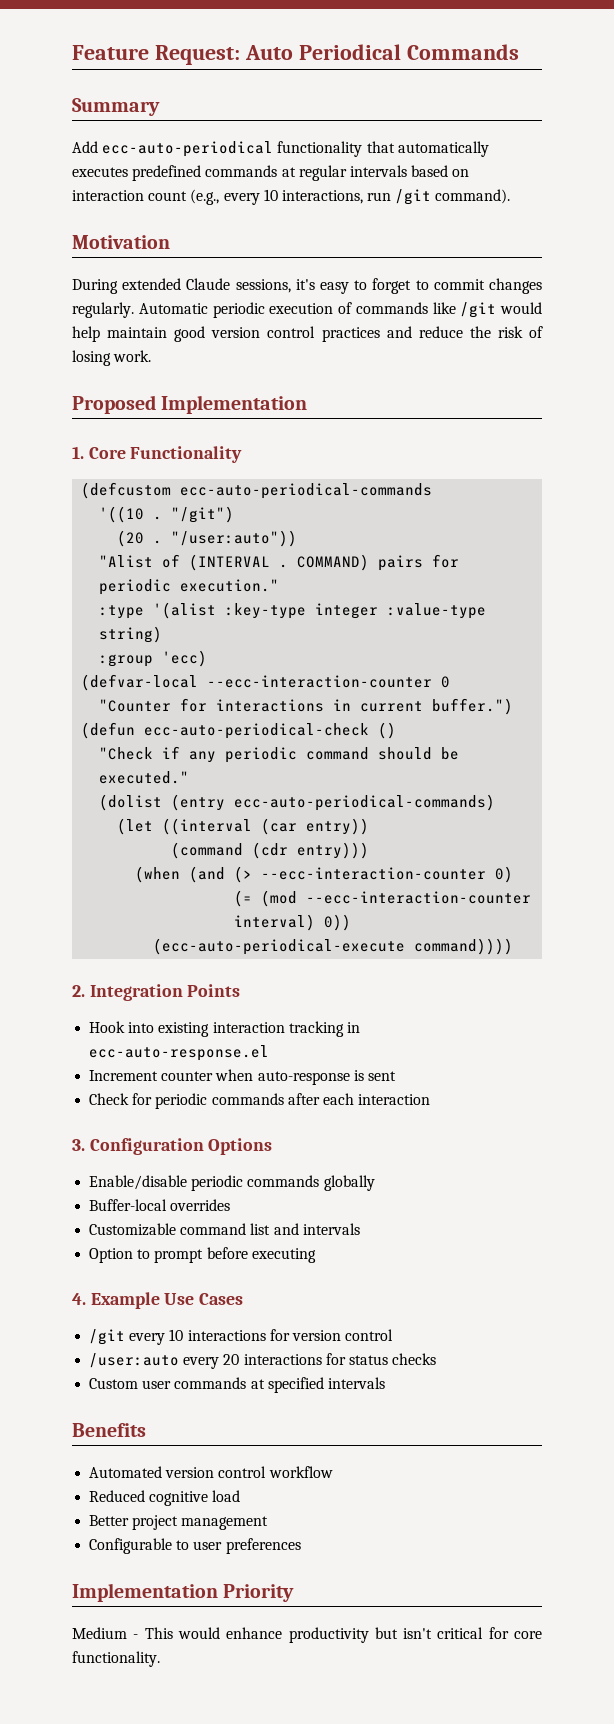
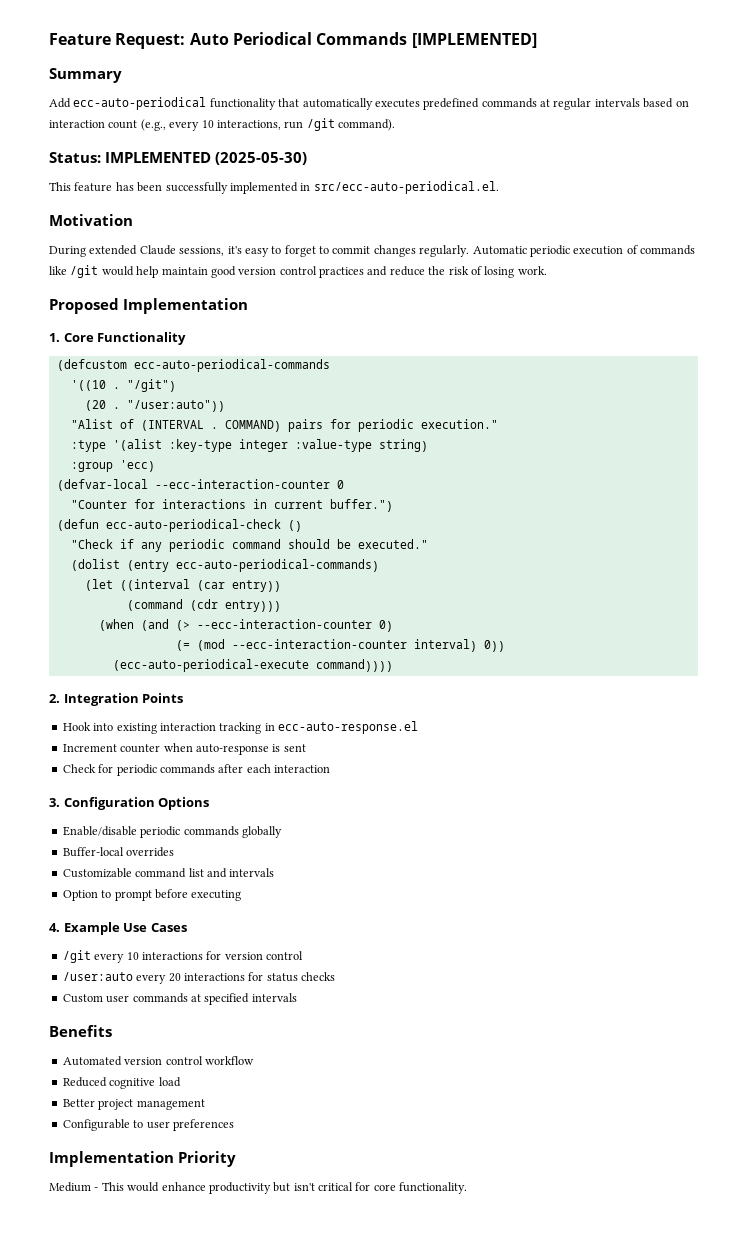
(519, 52) none -> [411,33,537,48] [IMPLEMENTED]
(511, 196) none -> [49,152,307,165] [49,181,499,194] // Status: IMPLEMENTED (2025-05-30) // This feature has been successfully implemented in src/ecc-auto-periodical.el.

